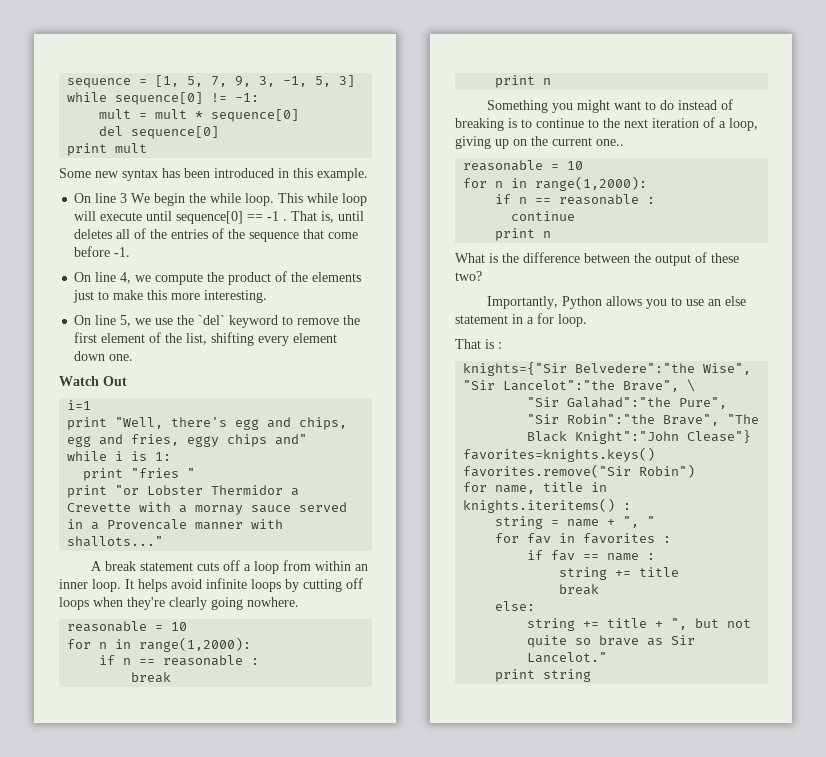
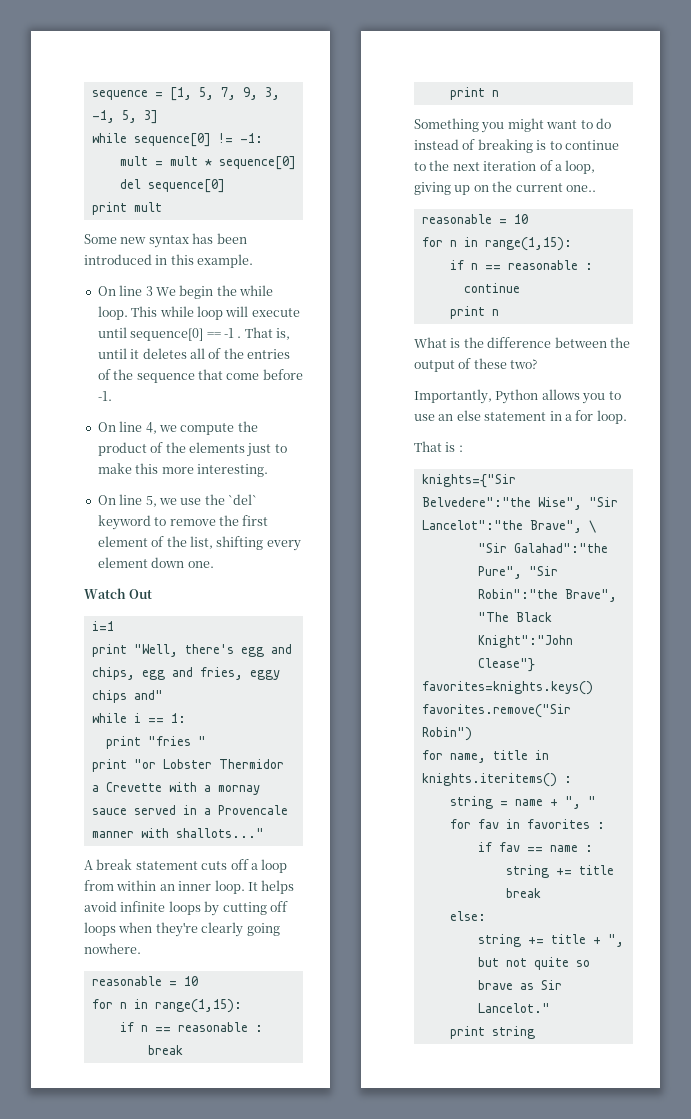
(365, 216) none -> [130,349,140,359] it
[131,451,148,461] is -> [147,718,164,723] ==
[139,637,252,652] range(1,2000): -> [154,999,242,1013] range(1,15):
[535,176,648,191] range(1,2000): -> [484,237,572,251] range(1,15):

